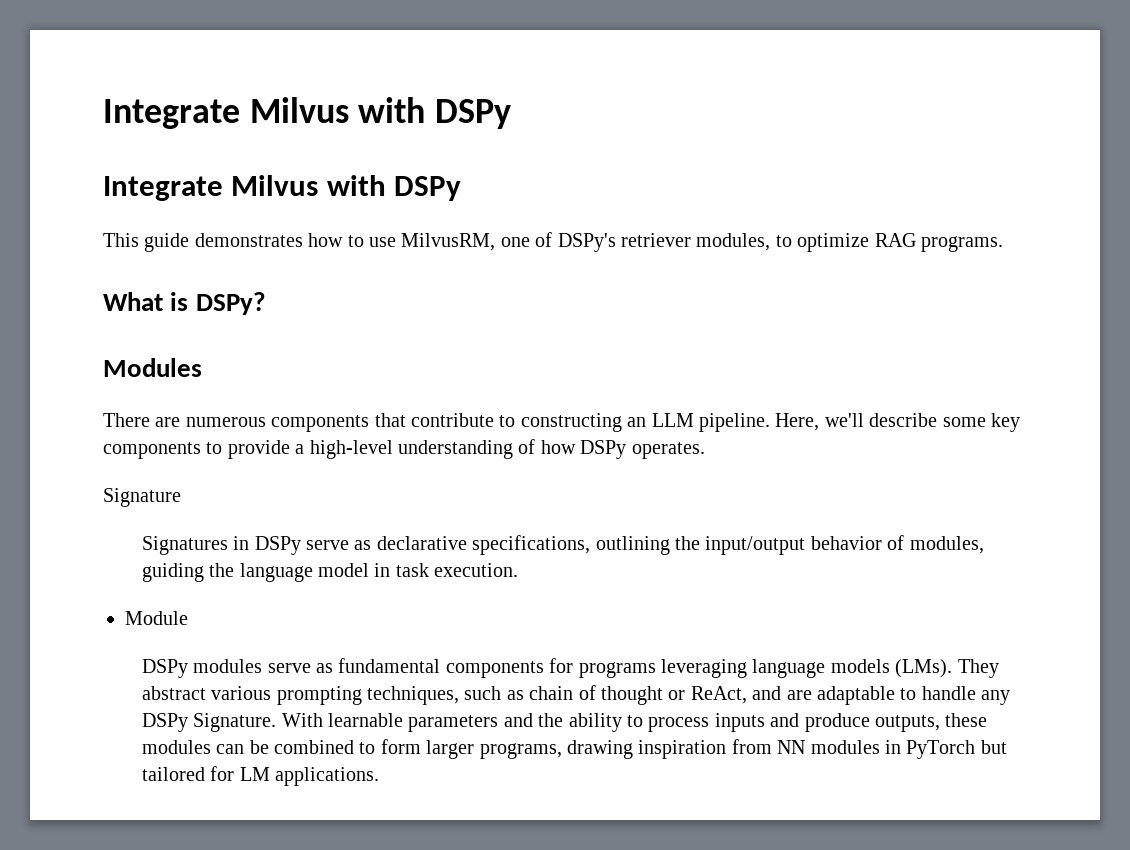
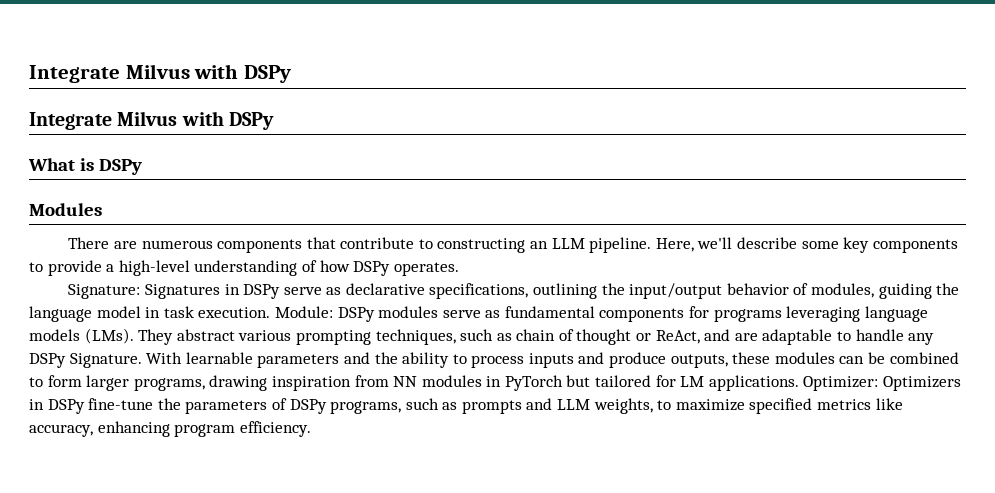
[103,232,1003,252] // This guide demonstrates how to use MilvusRM, one of DSPy's retriever modules, to optimize RAG programs. -> (274, 121) none
[195,292,266,315] DSPy? -> [98,159,142,175] DSPy
[103,488,181,507] Signature // -> [68,284,141,299] Signature:
[125,611,188,625] // Module // -> [274,306,333,318] Module:
(379, 776) none -> [803,376,962,391] [29,398,903,414] [29,421,311,437] Optimizer: Optimizers in DSPy fine-tune the parameters of DSPy programs, such as prompts and LLM weights, to maximize specified metrics like accuracy, enhancing program efficiency.

